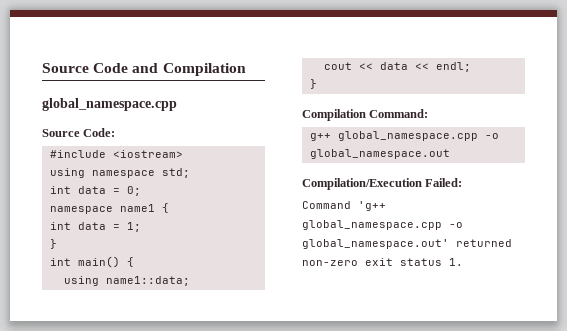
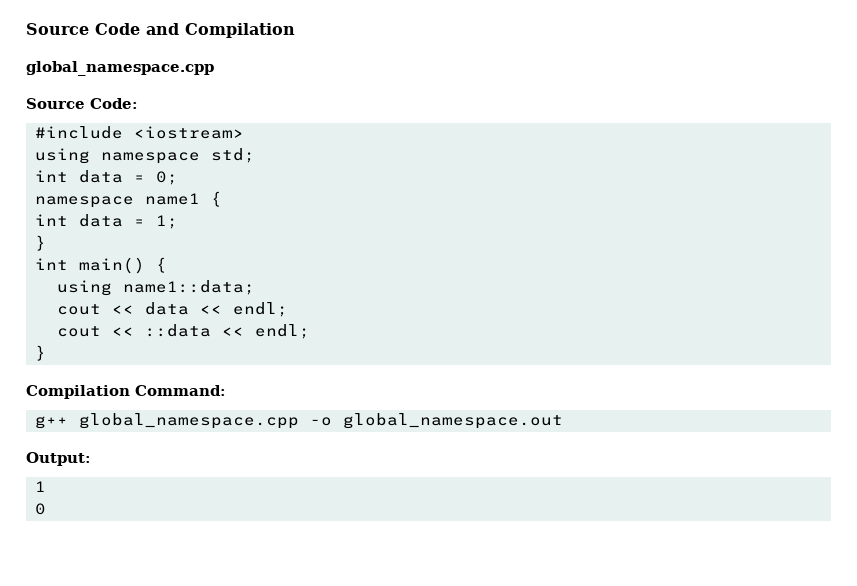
(471, 67) none -> [57,324,311,339] // cout << ::data << endl;
[302,178,463,190] [302,201,386,211] [302,220,463,230] [302,239,512,249] [302,258,463,266] Compilation/Execution Failed: // Command 'g++ global_namespace.cpp -o global_namespace.out' returned non-zero exit status 1. -> [26,452,91,466] [35,481,47,492] [35,503,47,515] Output: // 1 // 0

